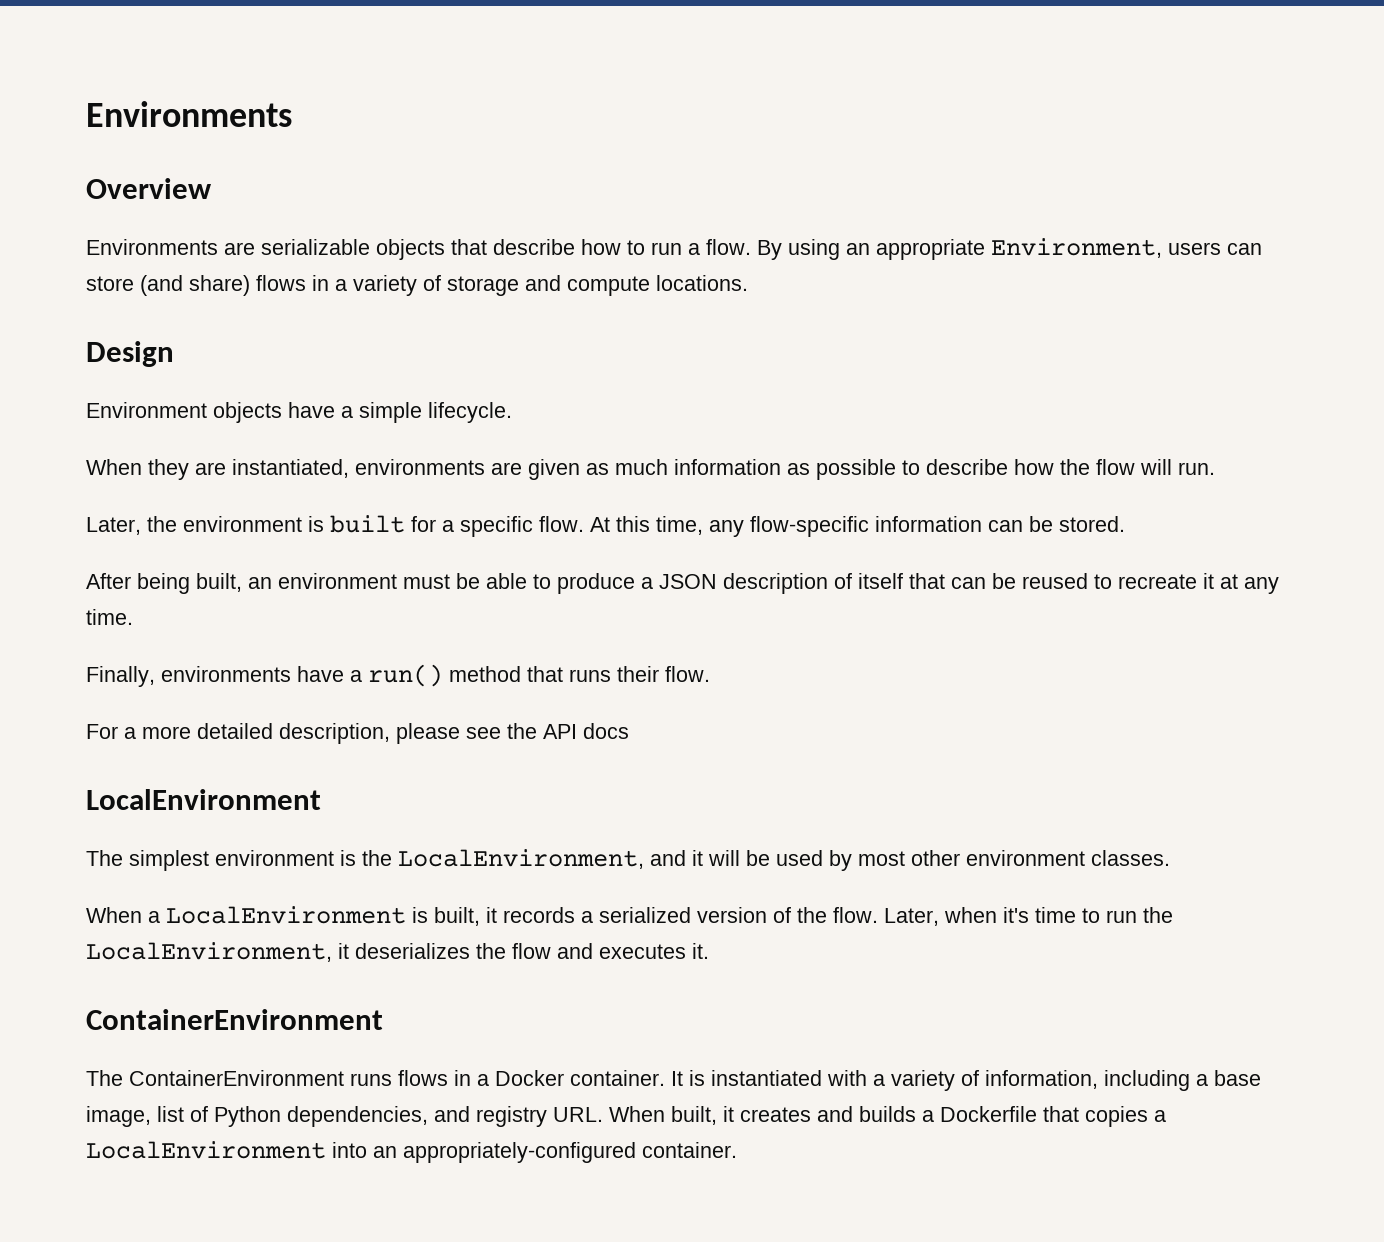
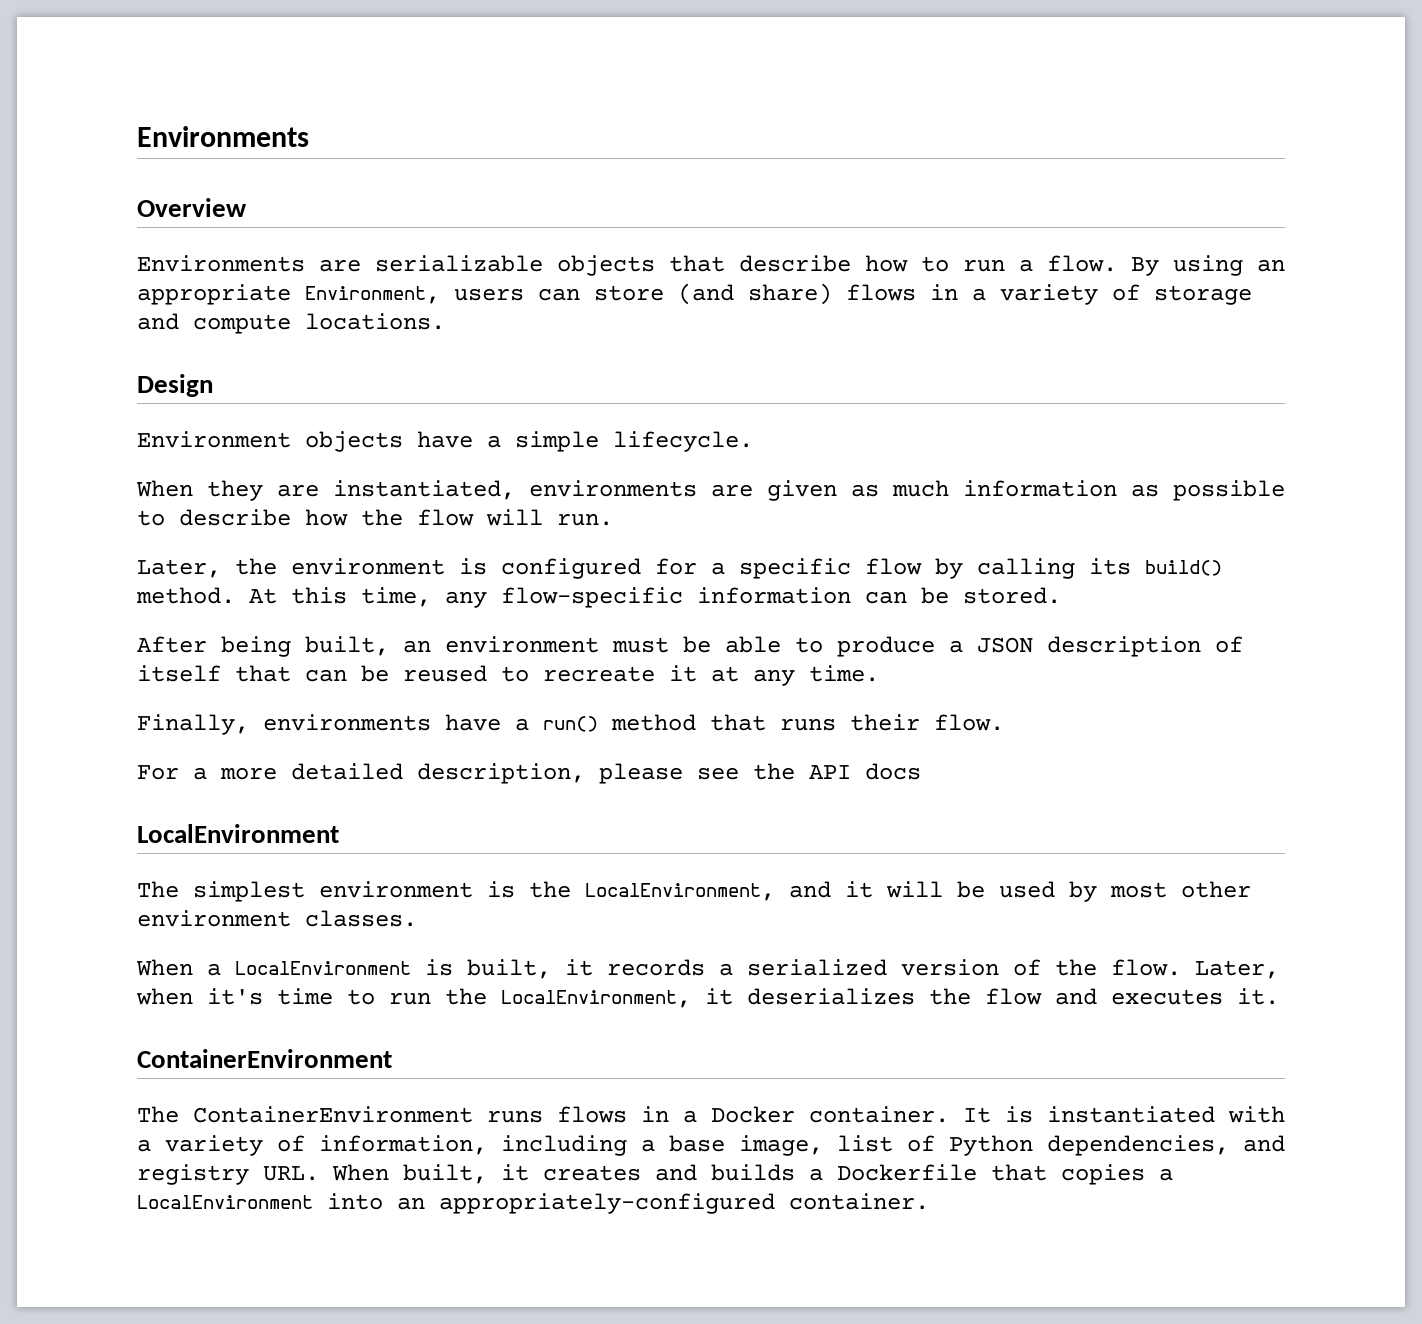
[330,515,405,533] built -> [501,558,641,579] configured
[539,516,584,532] flow. -> [865,558,1222,579] [136,587,235,604] flow by calling its build() method.

